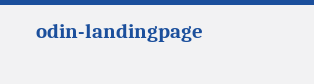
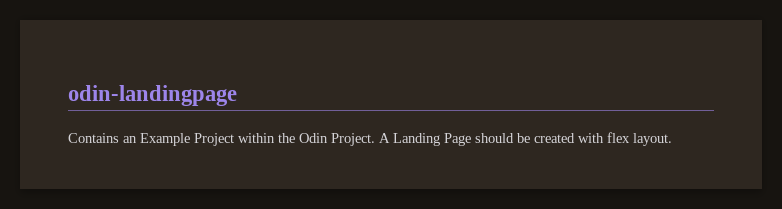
(203, 32) none -> [68,132,672,146] // Contains an Example Project within the Odin Project. A Landing Page should be created with flex layout.

